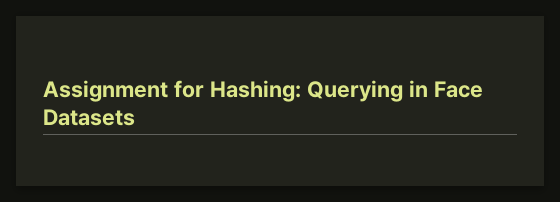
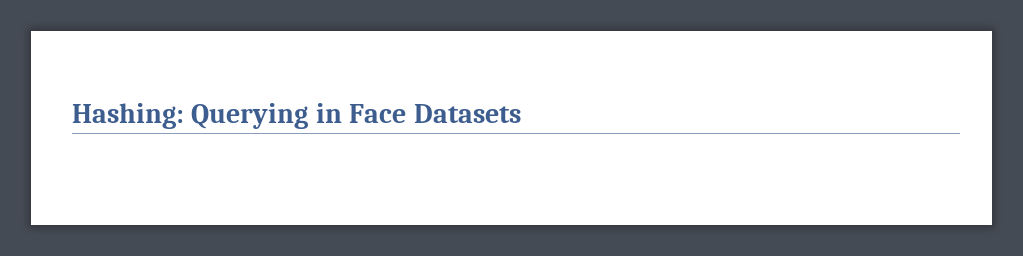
[43,80,204,102] Assignment for -> (72, 116) none

